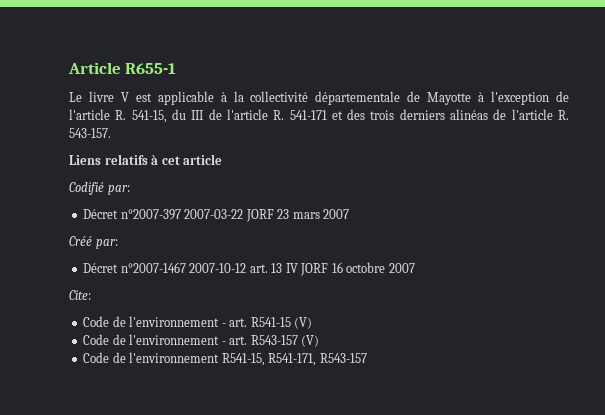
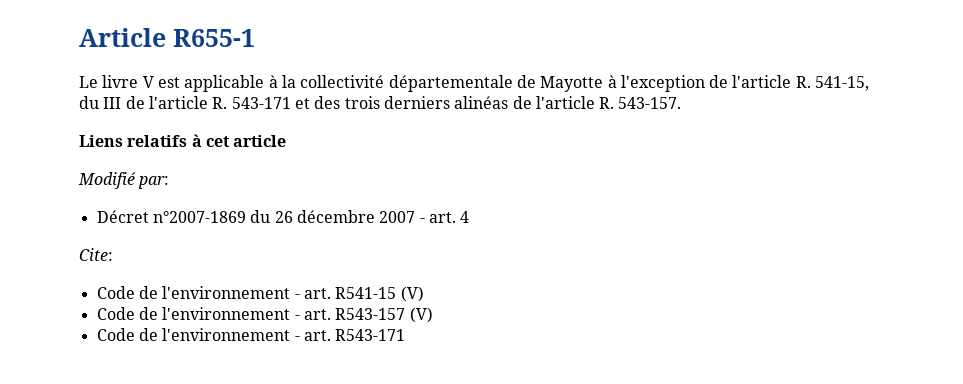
[289,110,327,120] 541-171 -> [231,97,291,109] 543-171
[69,182,130,195] [83,209,350,222] [69,236,118,249] [83,262,415,276] Codifié par: // Décret n°2007-397 2007-03-22 JORF 23 mars 2007 // Créé par: // Décret n°2007-1467 2007-10-12 art. 13 IV JORF 16 octobre 2007 -> [78,172,170,189] [96,210,470,223] Modifié par: // Décret n°2007-1869 du 26 décembre 2007 - art. 4
[221,353,367,366] R541-15, R541-171, R543-157 -> [294,329,406,341] - art. R543-171

